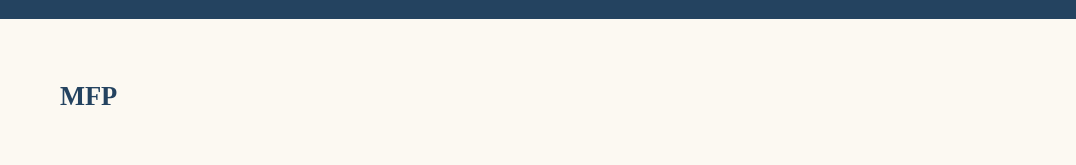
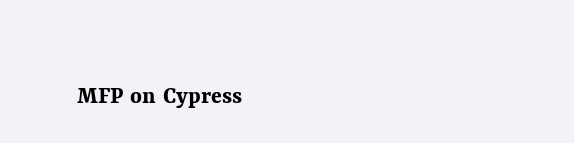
(117, 96) none -> [129,88,242,108] on Cypress

